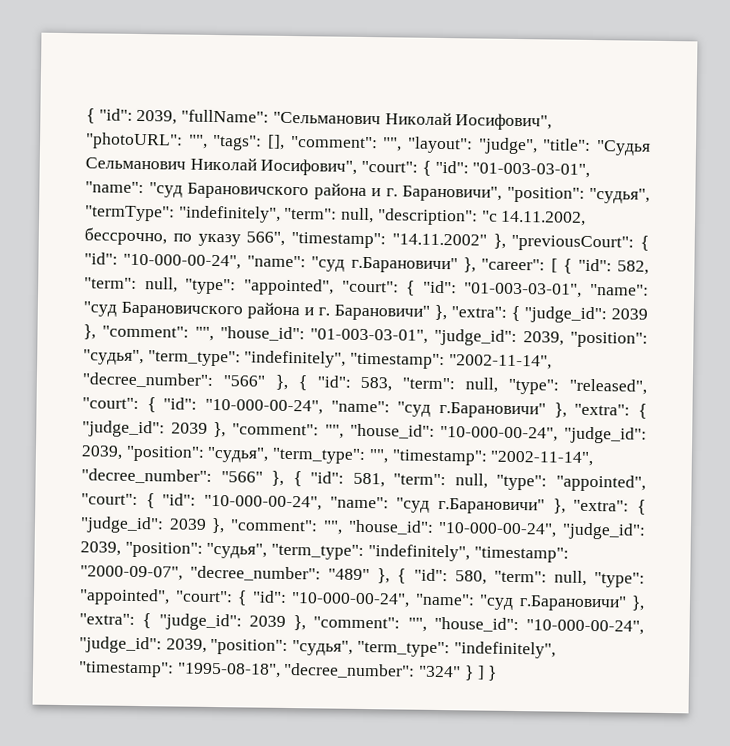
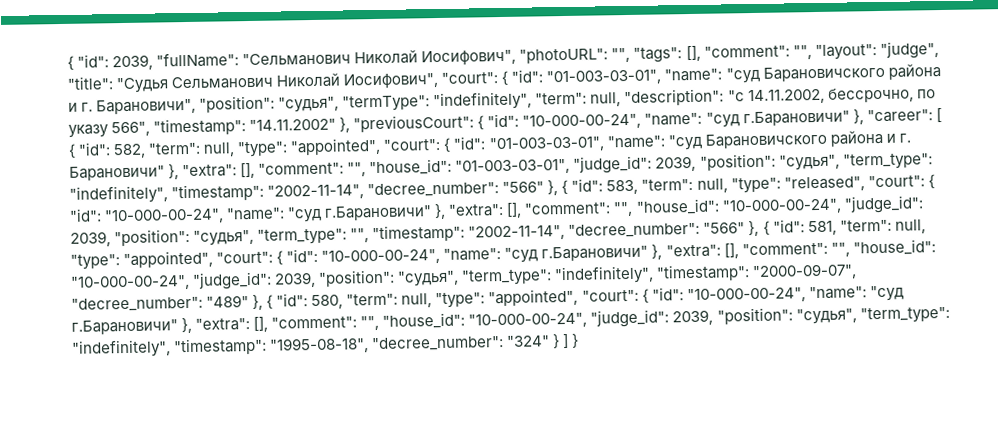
[511,305,648,324] [83,324,96,340] { "judge_id": 2039 }, -> [240,162,256,179] [],
[638,403,647,419] [82,420,227,438] { "judge_id": 2039 }, -> [506,202,523,218] [],
[637,499,646,515] [80,516,226,534] { "judge_id": 2039 }, -> [723,243,739,259] [],
[142,613,306,631] { "judge_id": 2039 }, -> [253,316,269,332] [],

